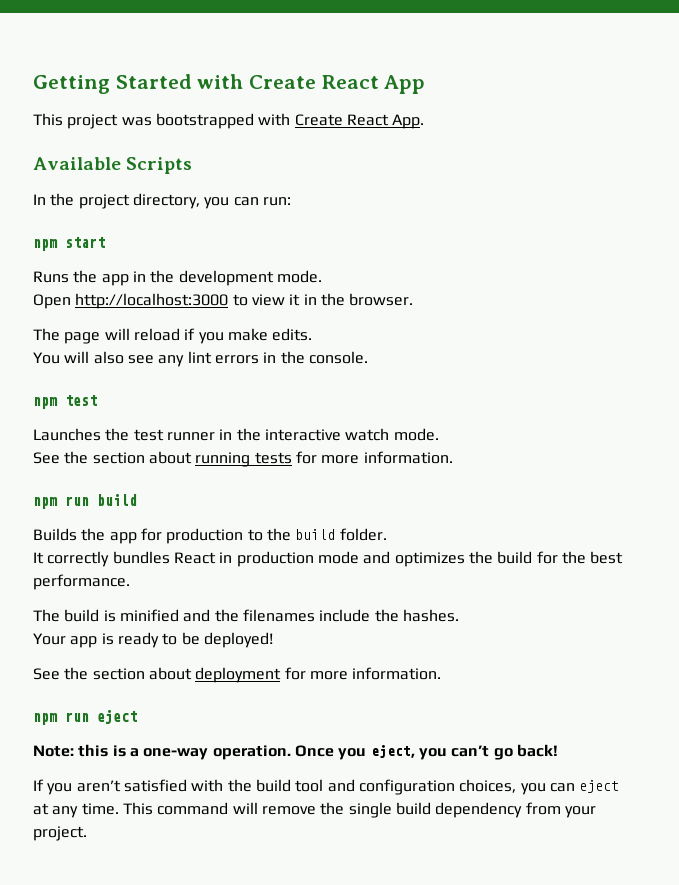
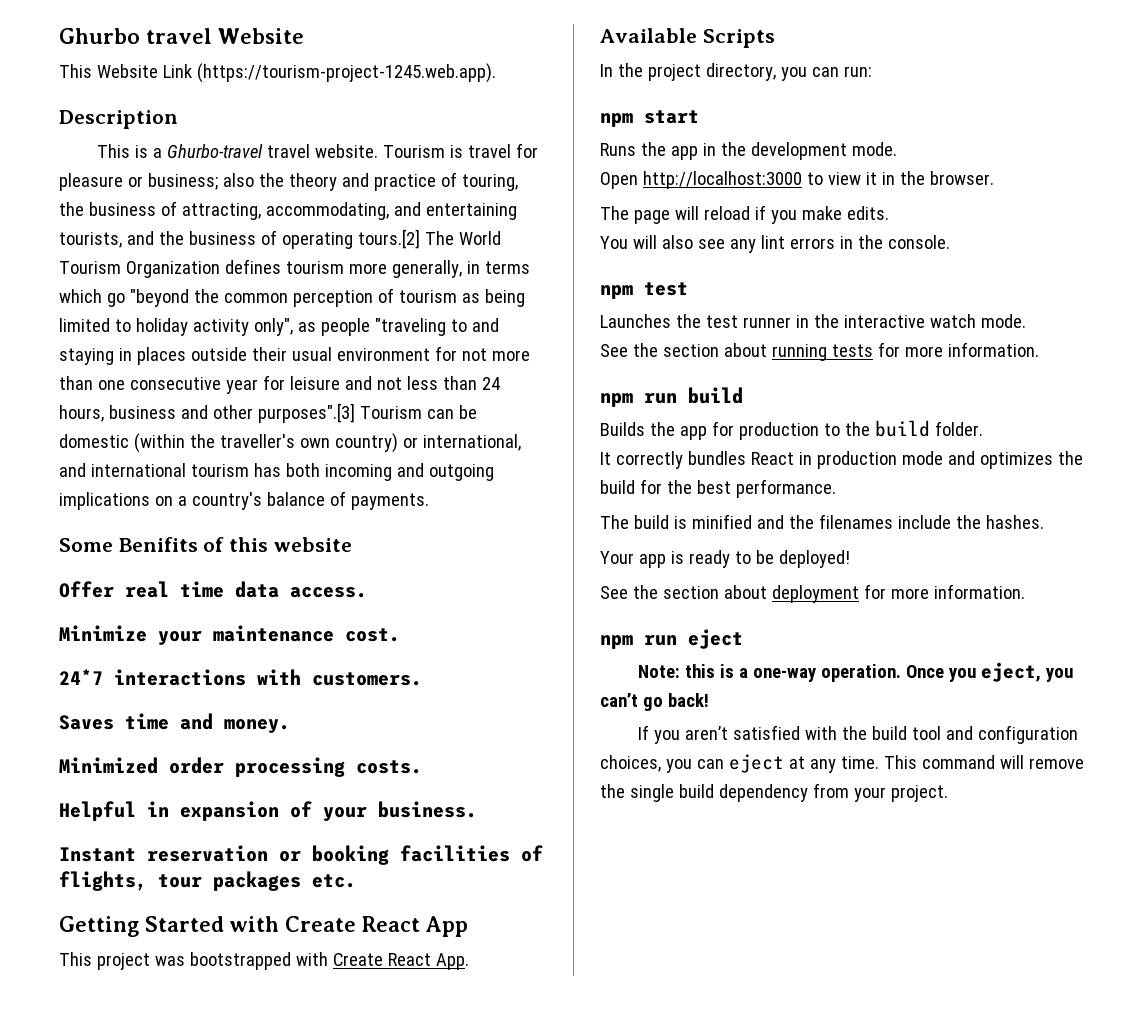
(33, 84) none -> [59,28,304,44] [59,63,496,83] [59,110,178,129] [96,143,538,158] [59,172,518,191] [59,201,517,220] [59,229,501,249] [59,259,530,278] [59,288,525,307] [59,318,499,336] [59,346,530,365] [59,375,500,394] [59,403,477,423] [59,433,521,453] [59,463,494,481] [59,491,429,510] [59,537,352,552] [59,581,367,598] [59,625,400,645] [59,669,422,686] [59,713,290,733] [59,757,422,777] [59,801,477,821] [59,845,543,865] [59,871,356,891] Ghurbo travel Website // This Website Link (https://tourism-project-1245.web.app). // Description // This is a Ghurbo-travel travel website. Tourism is travel for pleasure or business; also the theory and practice of touring, the business of attracting, accommodating, and entertaining tourists, and the business of operating tours.[2] The World Tourism Organization defines tourism more generally, in terms which go "beyond the common perception of tourism as being limited to holiday activity only", as people "traveling to and staying in places outside their usual environment for not more than one consecutive year for leisure and not less than 24 hours, business and other purposes".[3] Tourism can be domestic (within the traveller's own country) or international, and international tourism has both incoming and outgoing implications on a country's balance of payments. // Some Benifits of this website // Offer real time data access. // Minimize your maintenance cost. // 24*7 interactions with customers. // Saves time and money. // Minimized order processing costs. // Helpful in expansion of your business. // Instant reservation or booking facilities of flights, tour packages etc. //

